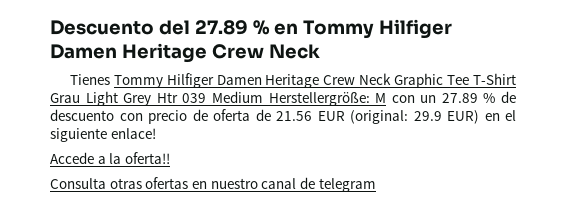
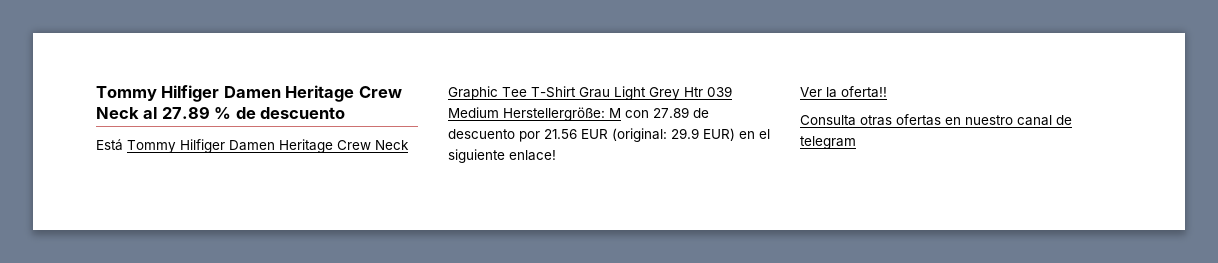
[50,19,452,39] [50,43,320,63] [69,74,110,85] Descuento del 27.89 % en Tommy Hilfiger Damen Heritage Crew Neck // Tienes -> [96,85,402,102] [96,106,346,119] [96,139,123,151] Tommy Hilfiger Damen Heritage Crew Neck al 27.89 % de descuento // Está
[420,91,516,103] [50,109,271,124] un 27.89 % de descuento con precio de oferta de -> [653,107,709,118] [448,129,540,142] 27.89 de descuento por
[50,152,106,164] Accede a -> [800,87,822,97] Ver

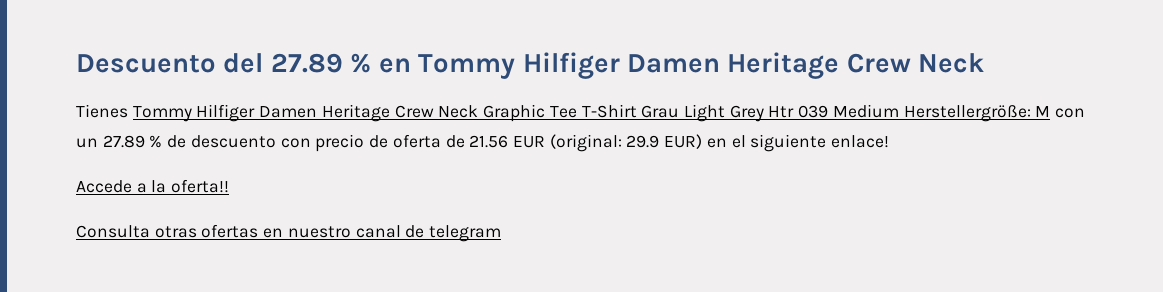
[96,85,402,102] [96,106,346,119] [96,139,123,151] Tommy Hilfiger Damen Heritage Crew Neck al 27.89 % de descuento // Está -> [76,52,985,79] [76,104,128,118] Descuento del 27.89 % en Tommy Hilfiger Damen Heritage Crew Neck // Tienes
[653,107,709,118] [448,129,540,142] 27.89 de descuento por -> [76,134,465,152] un 27.89 % de descuento con precio de oferta de
[800,87,822,97] Ver -> [76,180,147,193] Accede a

